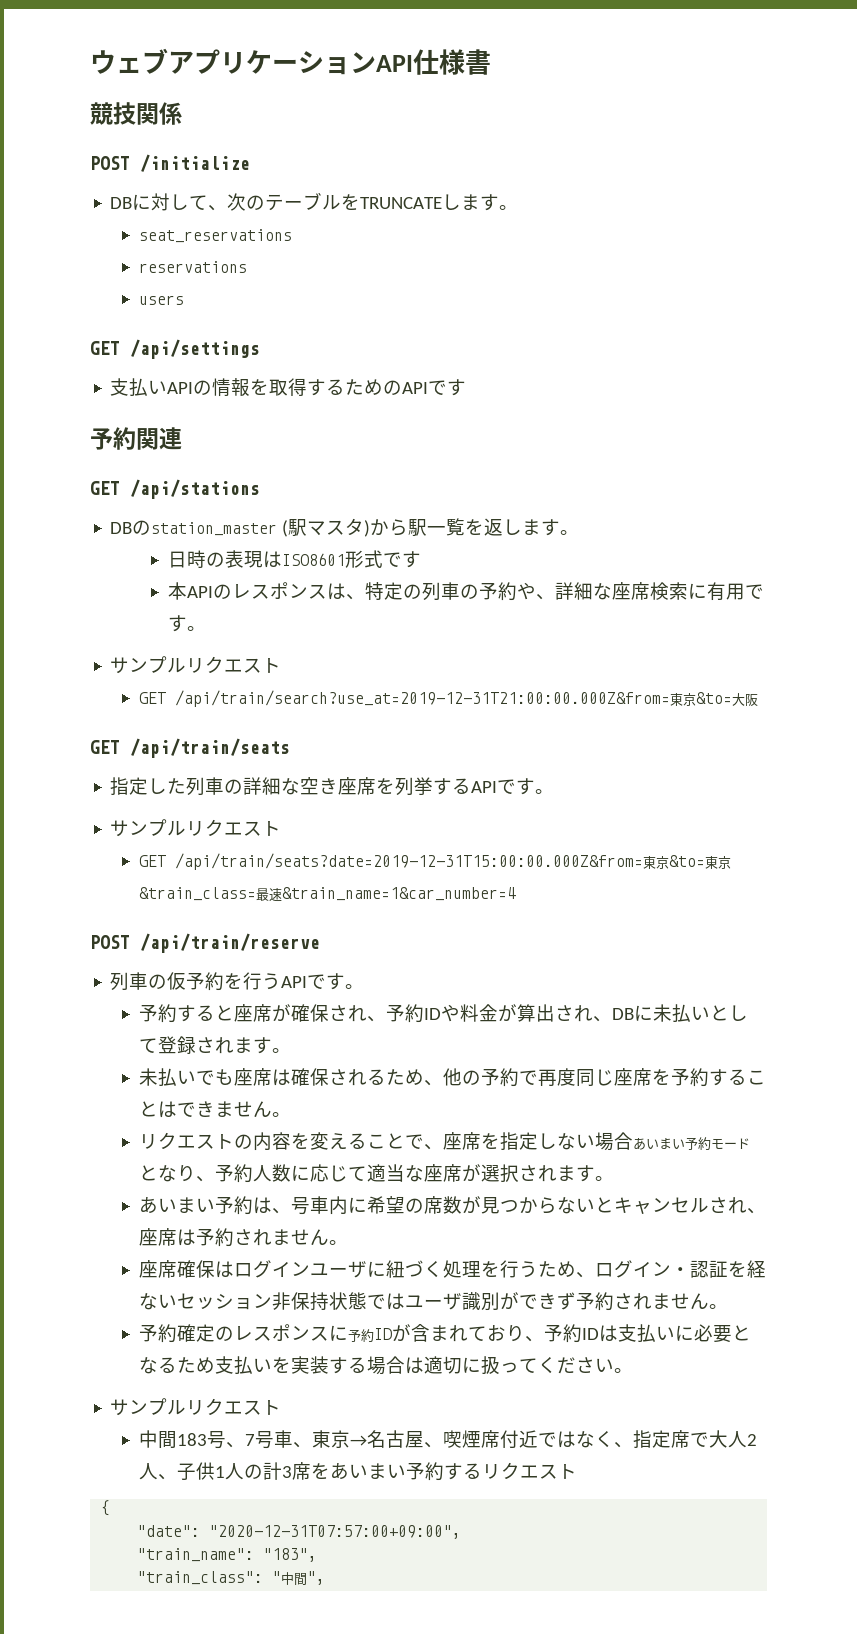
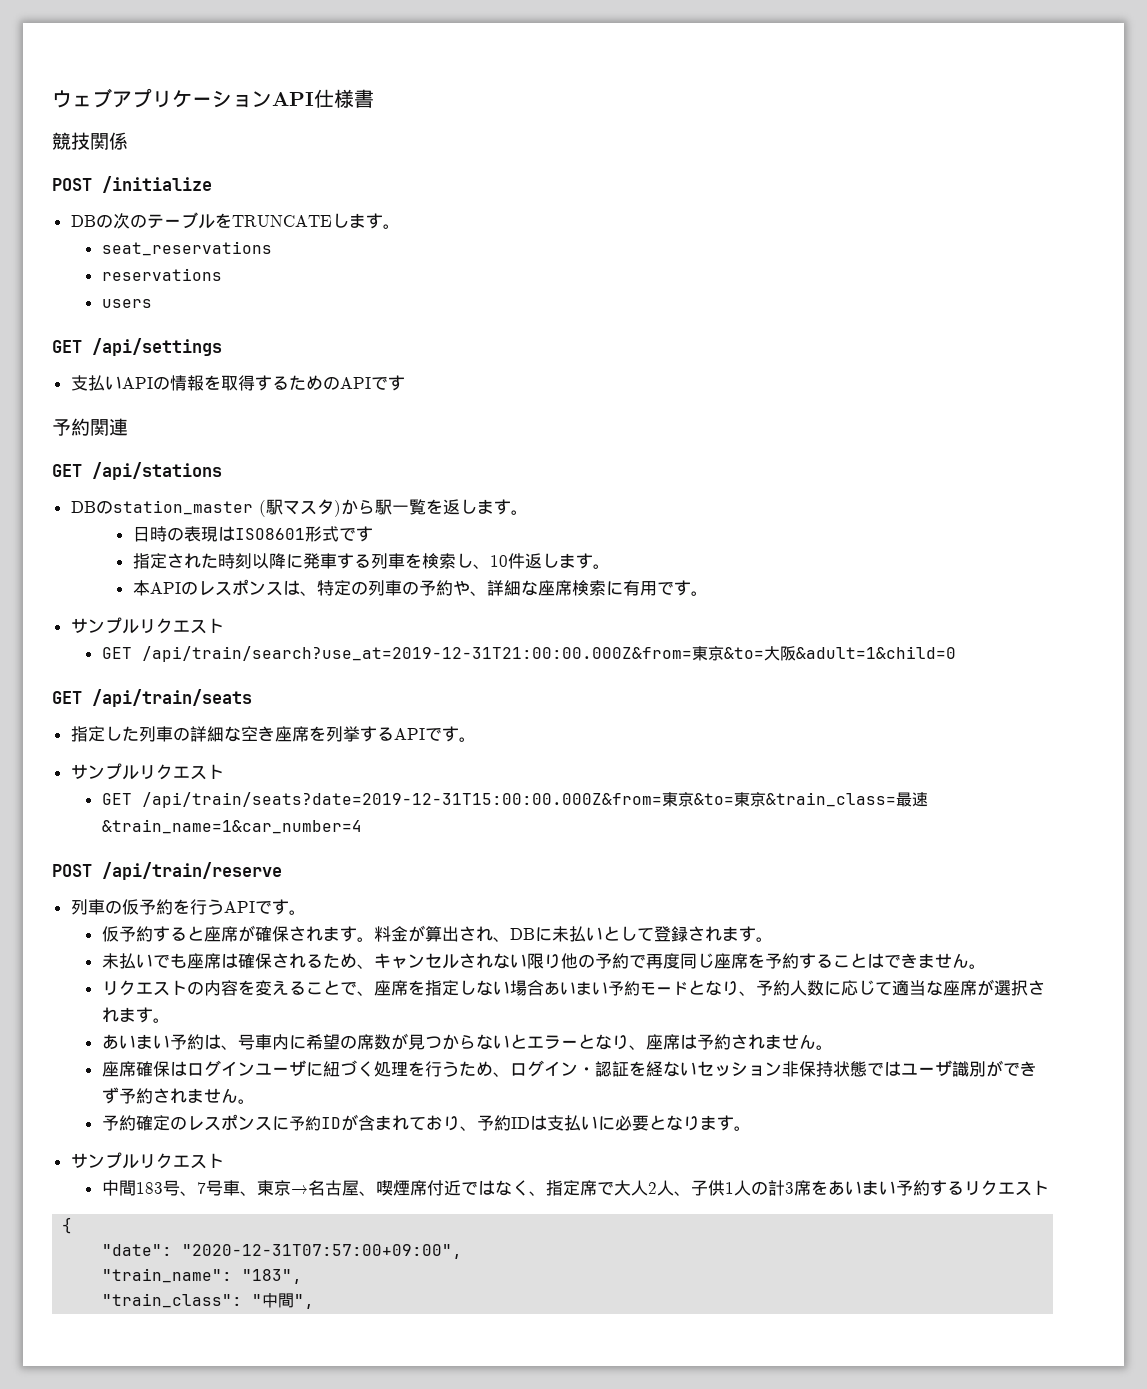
[132,193,228,211] に対して、 -> [95,214,113,228] の
(421, 559) none -> [132,553,610,569] // 指定された時刻以降に発車する列車を検索し、10件返します。
(759, 699) none -> [795,646,956,659] &adult=1&child=0
(365, 986) none -> [101,926,119,942] 仮
[367,1004,461,1023] 、予約IDや -> [322,926,374,942] ます。
(444, 1083) none -> [373,953,561,969] キャンセルされない限り
[614,1197,748,1214] キャンセルされ -> [526,1034,629,1050] エラーとなり
[158,1356,615,1375] るため支払いを実装する場合は適切に扱ってください -> [682,1115,734,1131] ります

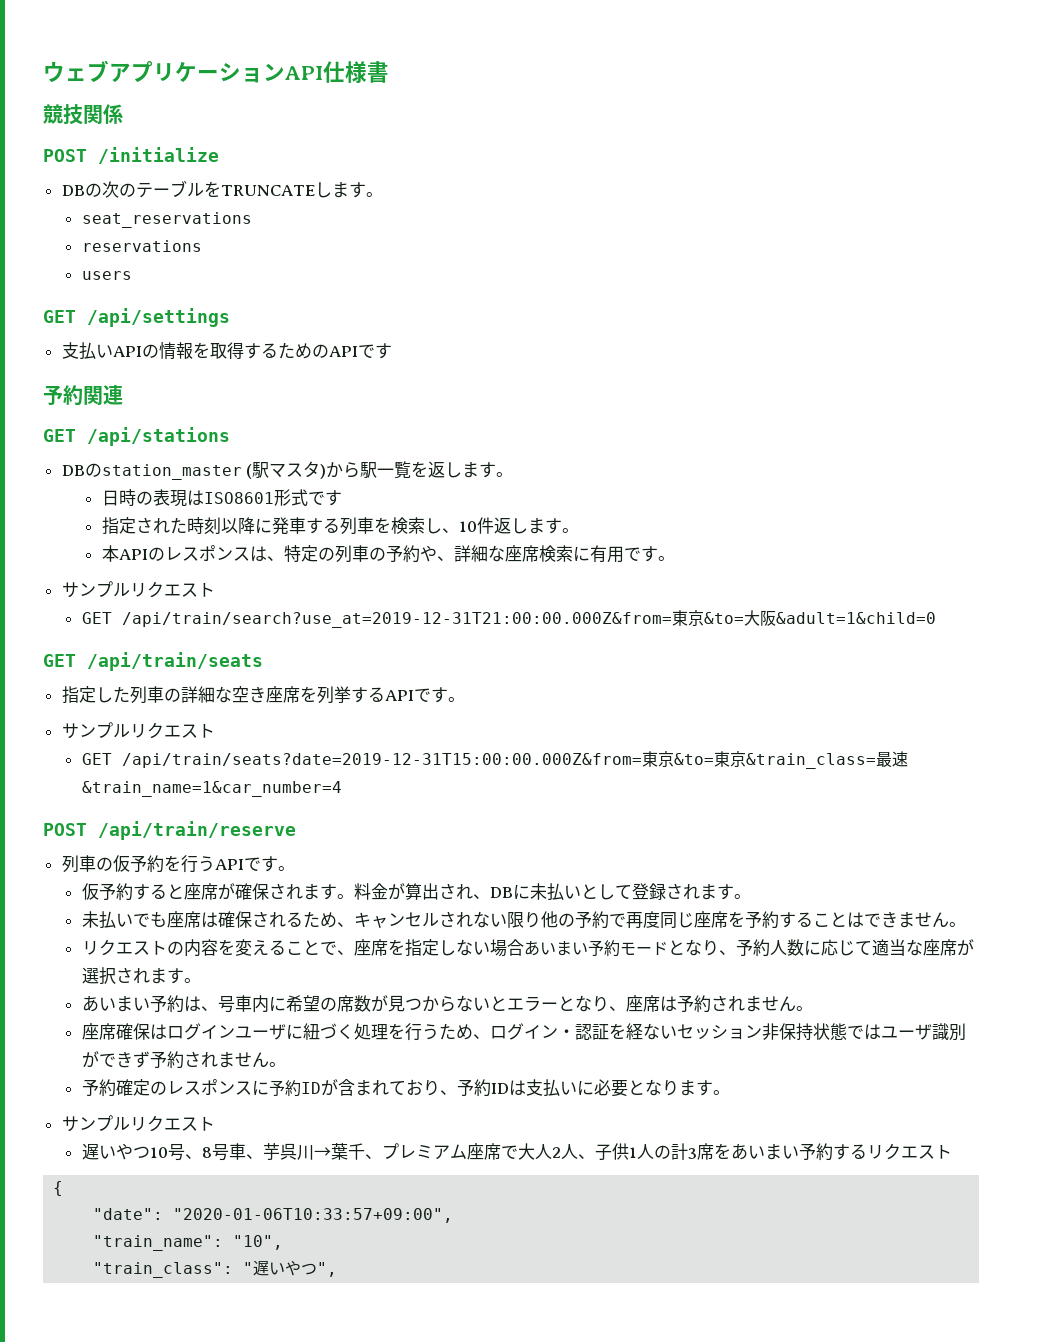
[101,1180,580,1196] 中間183号、7号車、東京→名古屋、喫煙席付近ではなく、指定 -> [81,1143,484,1161] 遅いやつ10号、8号車、芋呉川→葉千、プレミアム座
[182,1244,463,1259] "2020-12-31T07:57:00+09:00", -> [173,1208,454,1223] "2020-01-06T10:33:57+09:00",
[242,1269,303,1284] "183", -> [233,1235,284,1250] "10",
[262,1293,295,1308] 中間 -> [253,1260,318,1276] 遅いやつ

